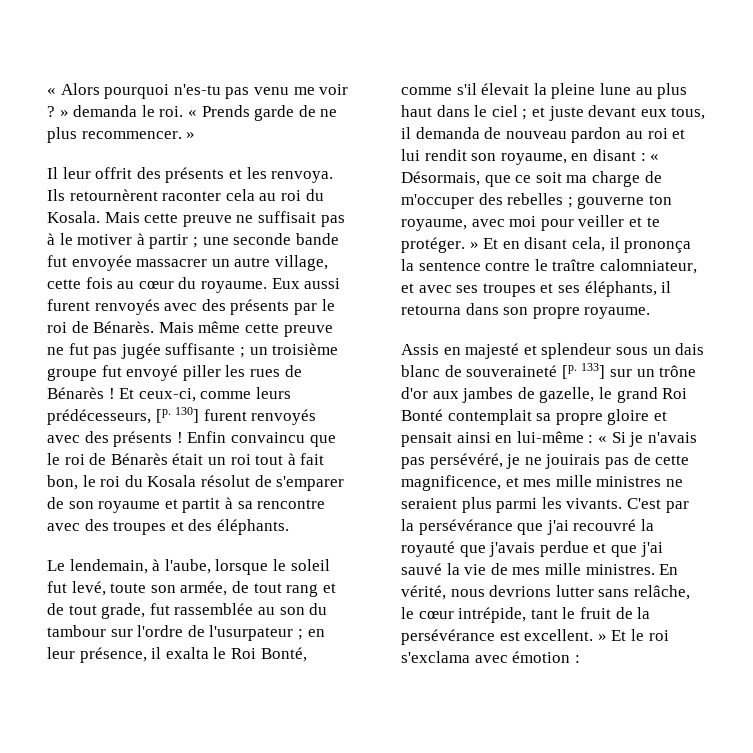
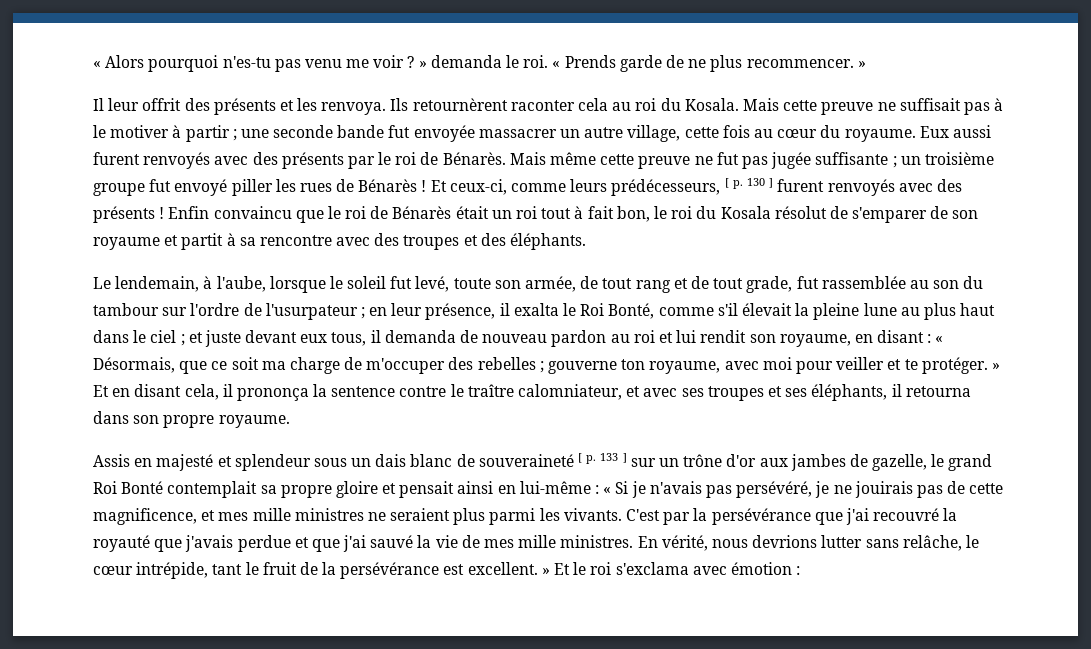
[155,407,200,423] [p. 130] -> [724,178,774,189] [ p. 130 ]
[561,363,606,379] [p. 133] -> [578,453,627,464] [ p. 133 ]

